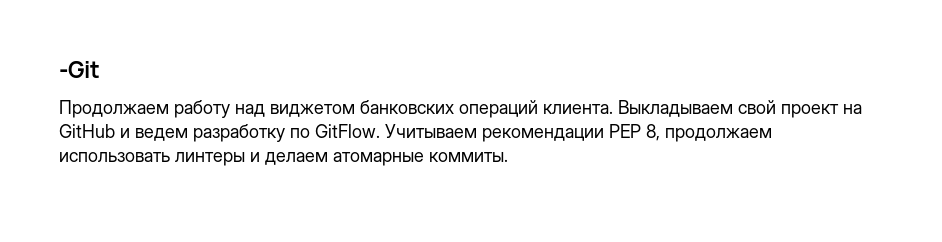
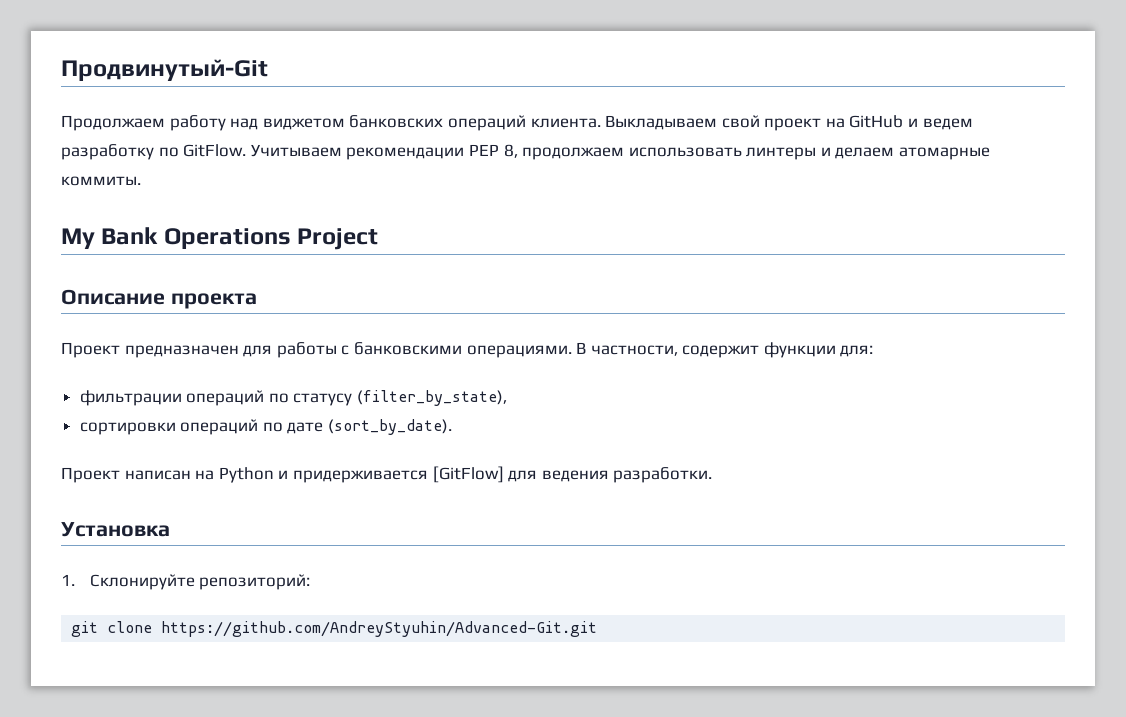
[59,61,100,78] -Git -> [61,59,268,81] Продвинутый-Git
(508, 157) none -> [61,227,379,250] [61,289,257,309] [61,342,874,358] [79,390,508,406] [79,419,453,435] [61,466,713,483] [61,522,170,537] [61,574,311,590] [71,621,598,637] // My Bank Operations Project // Описание проекта // Проект предназначен для работы с банковскими операциями. В частности, содержит функции для: // фильтрации операций по статусу (filter_by_state), // сортировки операций по дате (sort_by_date). // Проект написан на Python и придерживается [GitFlow] для ведения разработки. // Установка // 1. Склонируйте репозиторий: // git clone https://github.com/AndreyStyuhin/Advanced-Git.git

